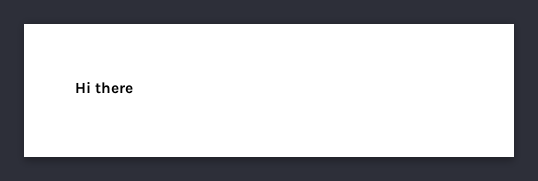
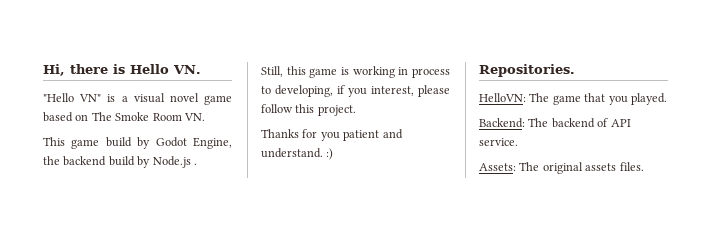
[75,81,134,94] Hi there -> [43,64,201,76] [43,93,232,105] [43,112,205,122] [43,137,233,149] [43,156,197,168] [261,66,450,78] [261,85,450,97] [261,104,356,116] [261,129,403,141] [261,148,334,160] [479,64,575,77] [479,93,667,105] [479,118,631,128] [479,138,518,146] [479,162,644,174] Hi, there is Hello VN. // "Hello VN" is a visual novel game based on The Smoke Room VN. // This game build by Godot Engine, the backend build by Node.js . // Still, this game is working in process to developing, if you interest, please follow this project. // Thanks for you patient and understand. :) // Repositories. // HelloVN: The game that you played. // Backend: The backend of API service. // Assets: The original assets files.

